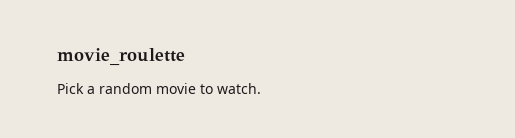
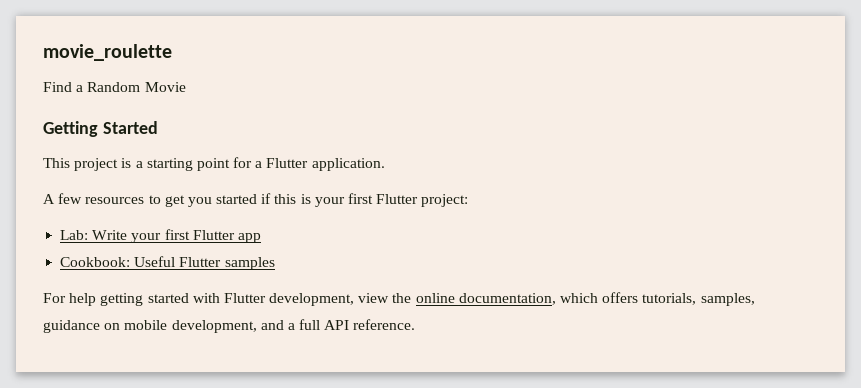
[57,83,261,94] Pick a random movie to watch. -> [43,82,186,92] [43,121,158,137] [43,157,385,171] [43,193,469,207] [60,229,261,243] [60,256,275,270] [43,292,755,306] [43,319,416,333] Find a Random Movie // Getting Started // This project is a starting point for a Flutter application. // A few resources to get you started if this is your first Flutter project: // Lab: Write your first Flutter app // Cookbook: Useful Flutter samples // For help getting started with Flutter development, view the online documentation, which offers tutorials, samples, guidance on mobile development, and a full API reference.

